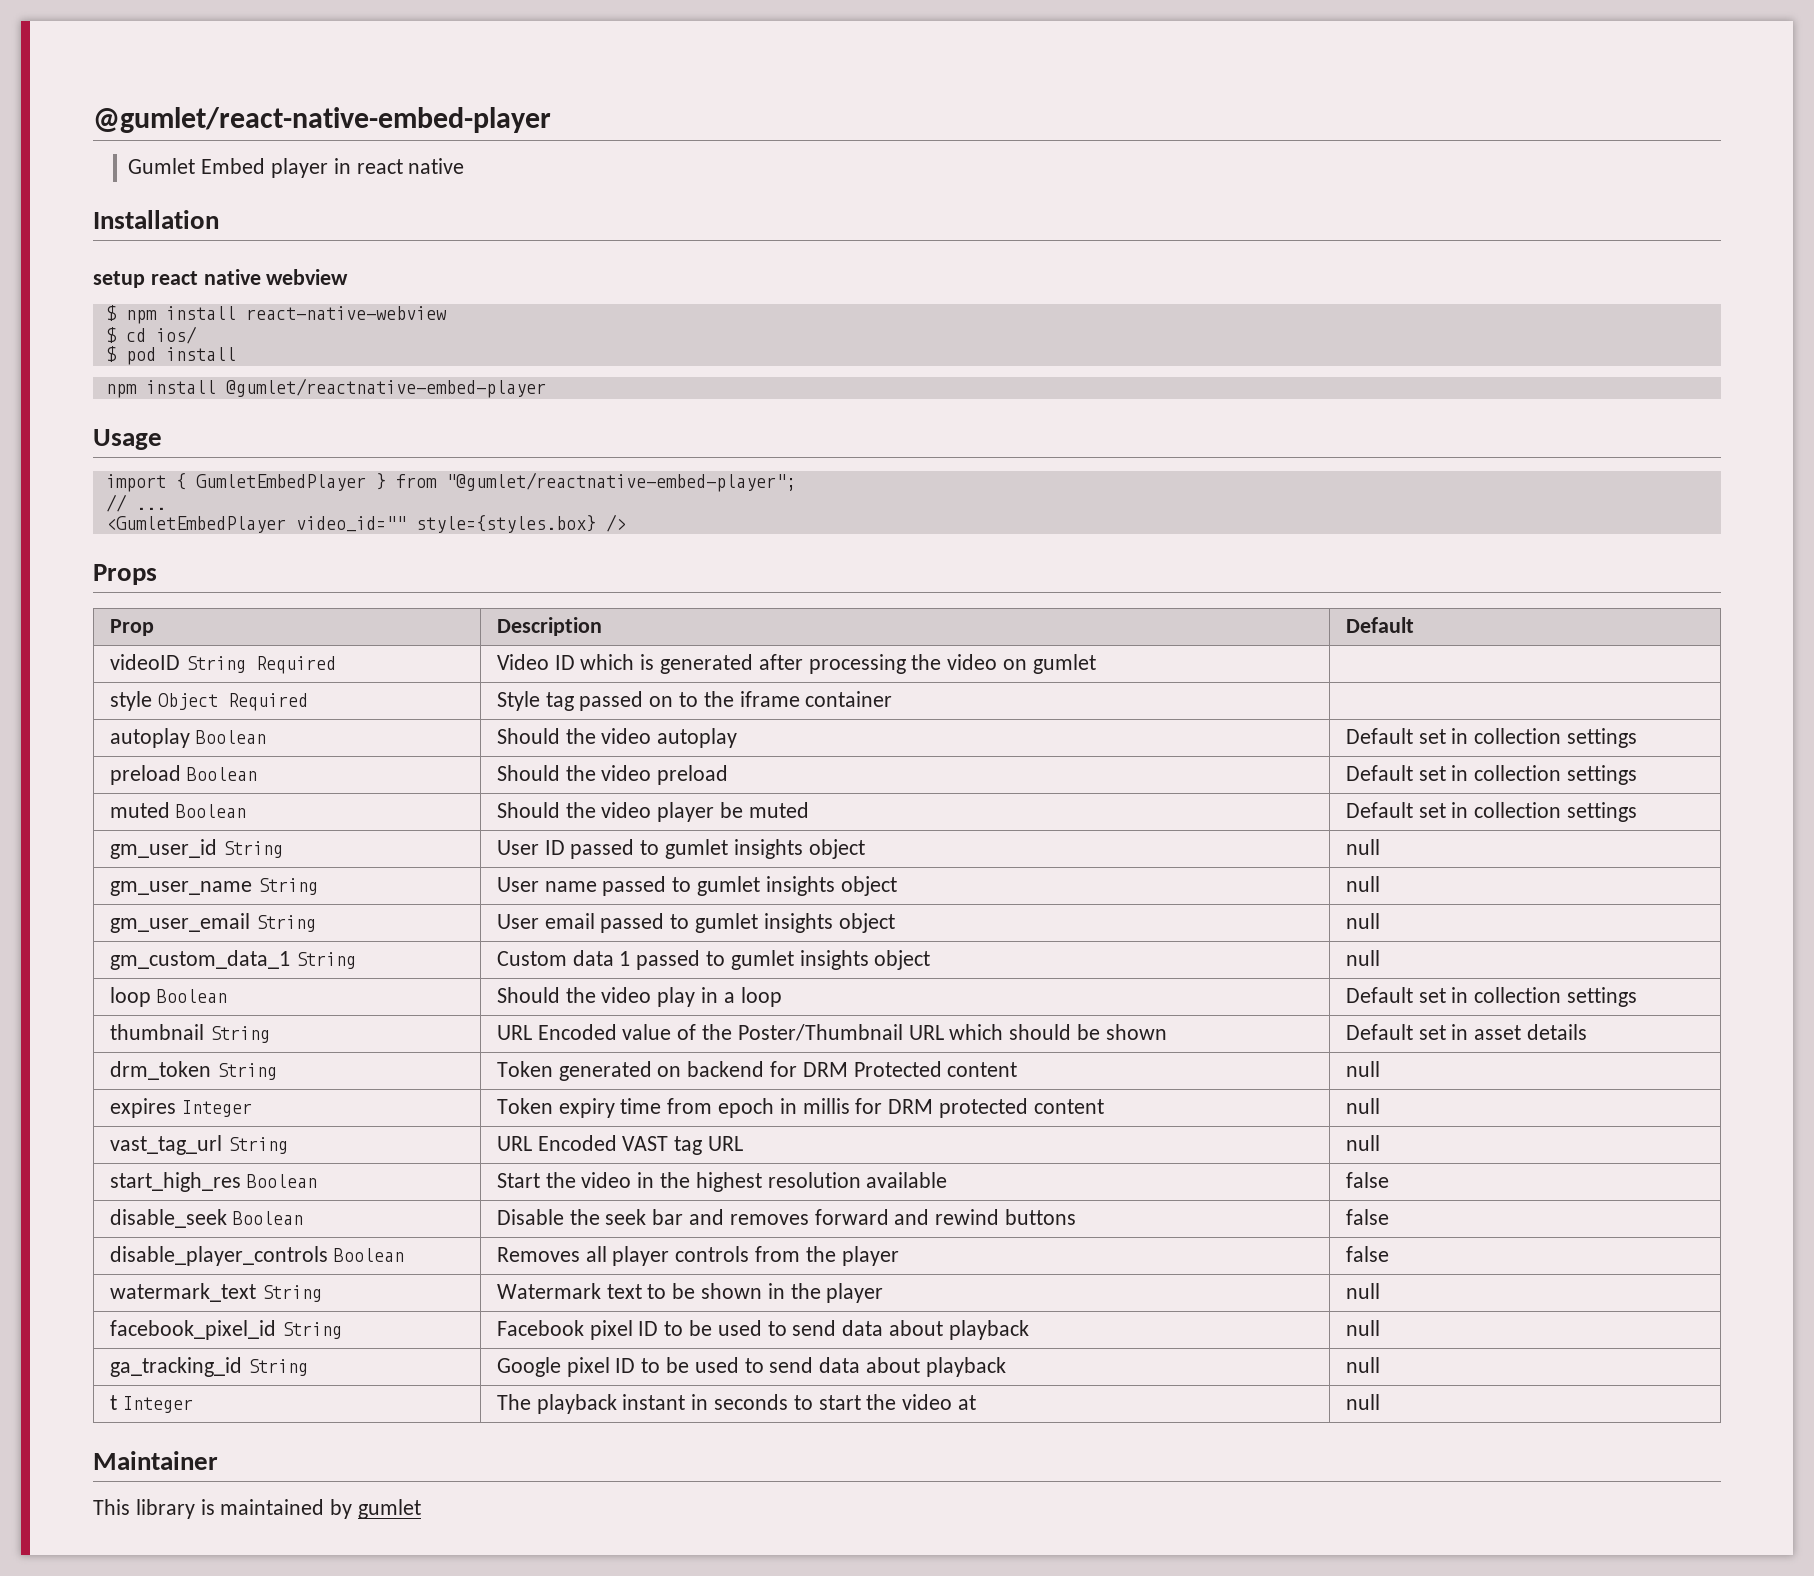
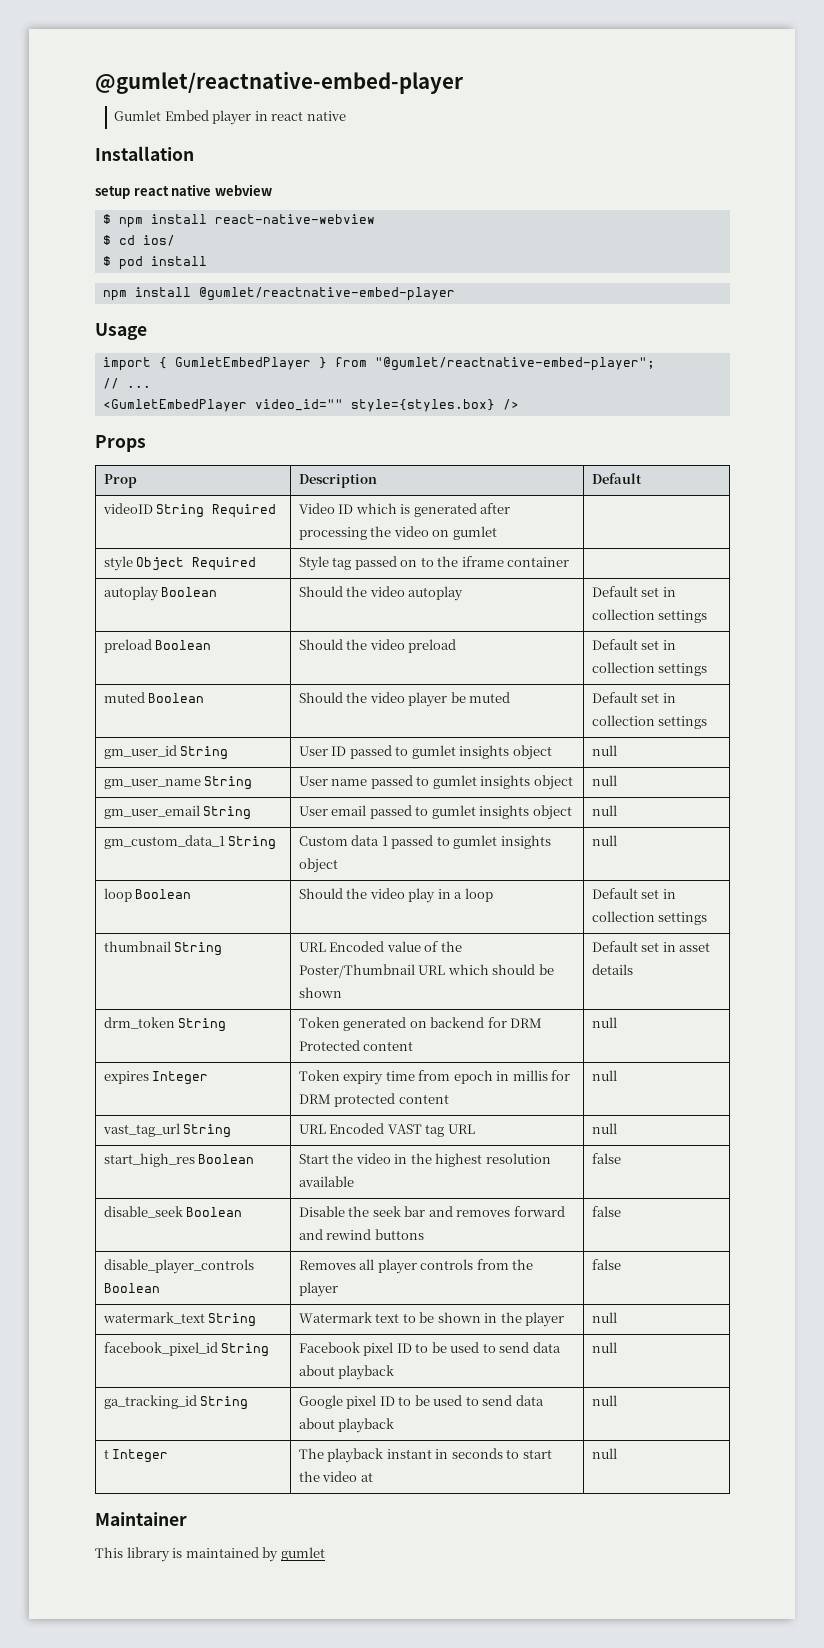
[93,107,551,133] @gumlet/react-native-embed-player -> [95,71,463,94] @gumlet/reactnative-embed-player

